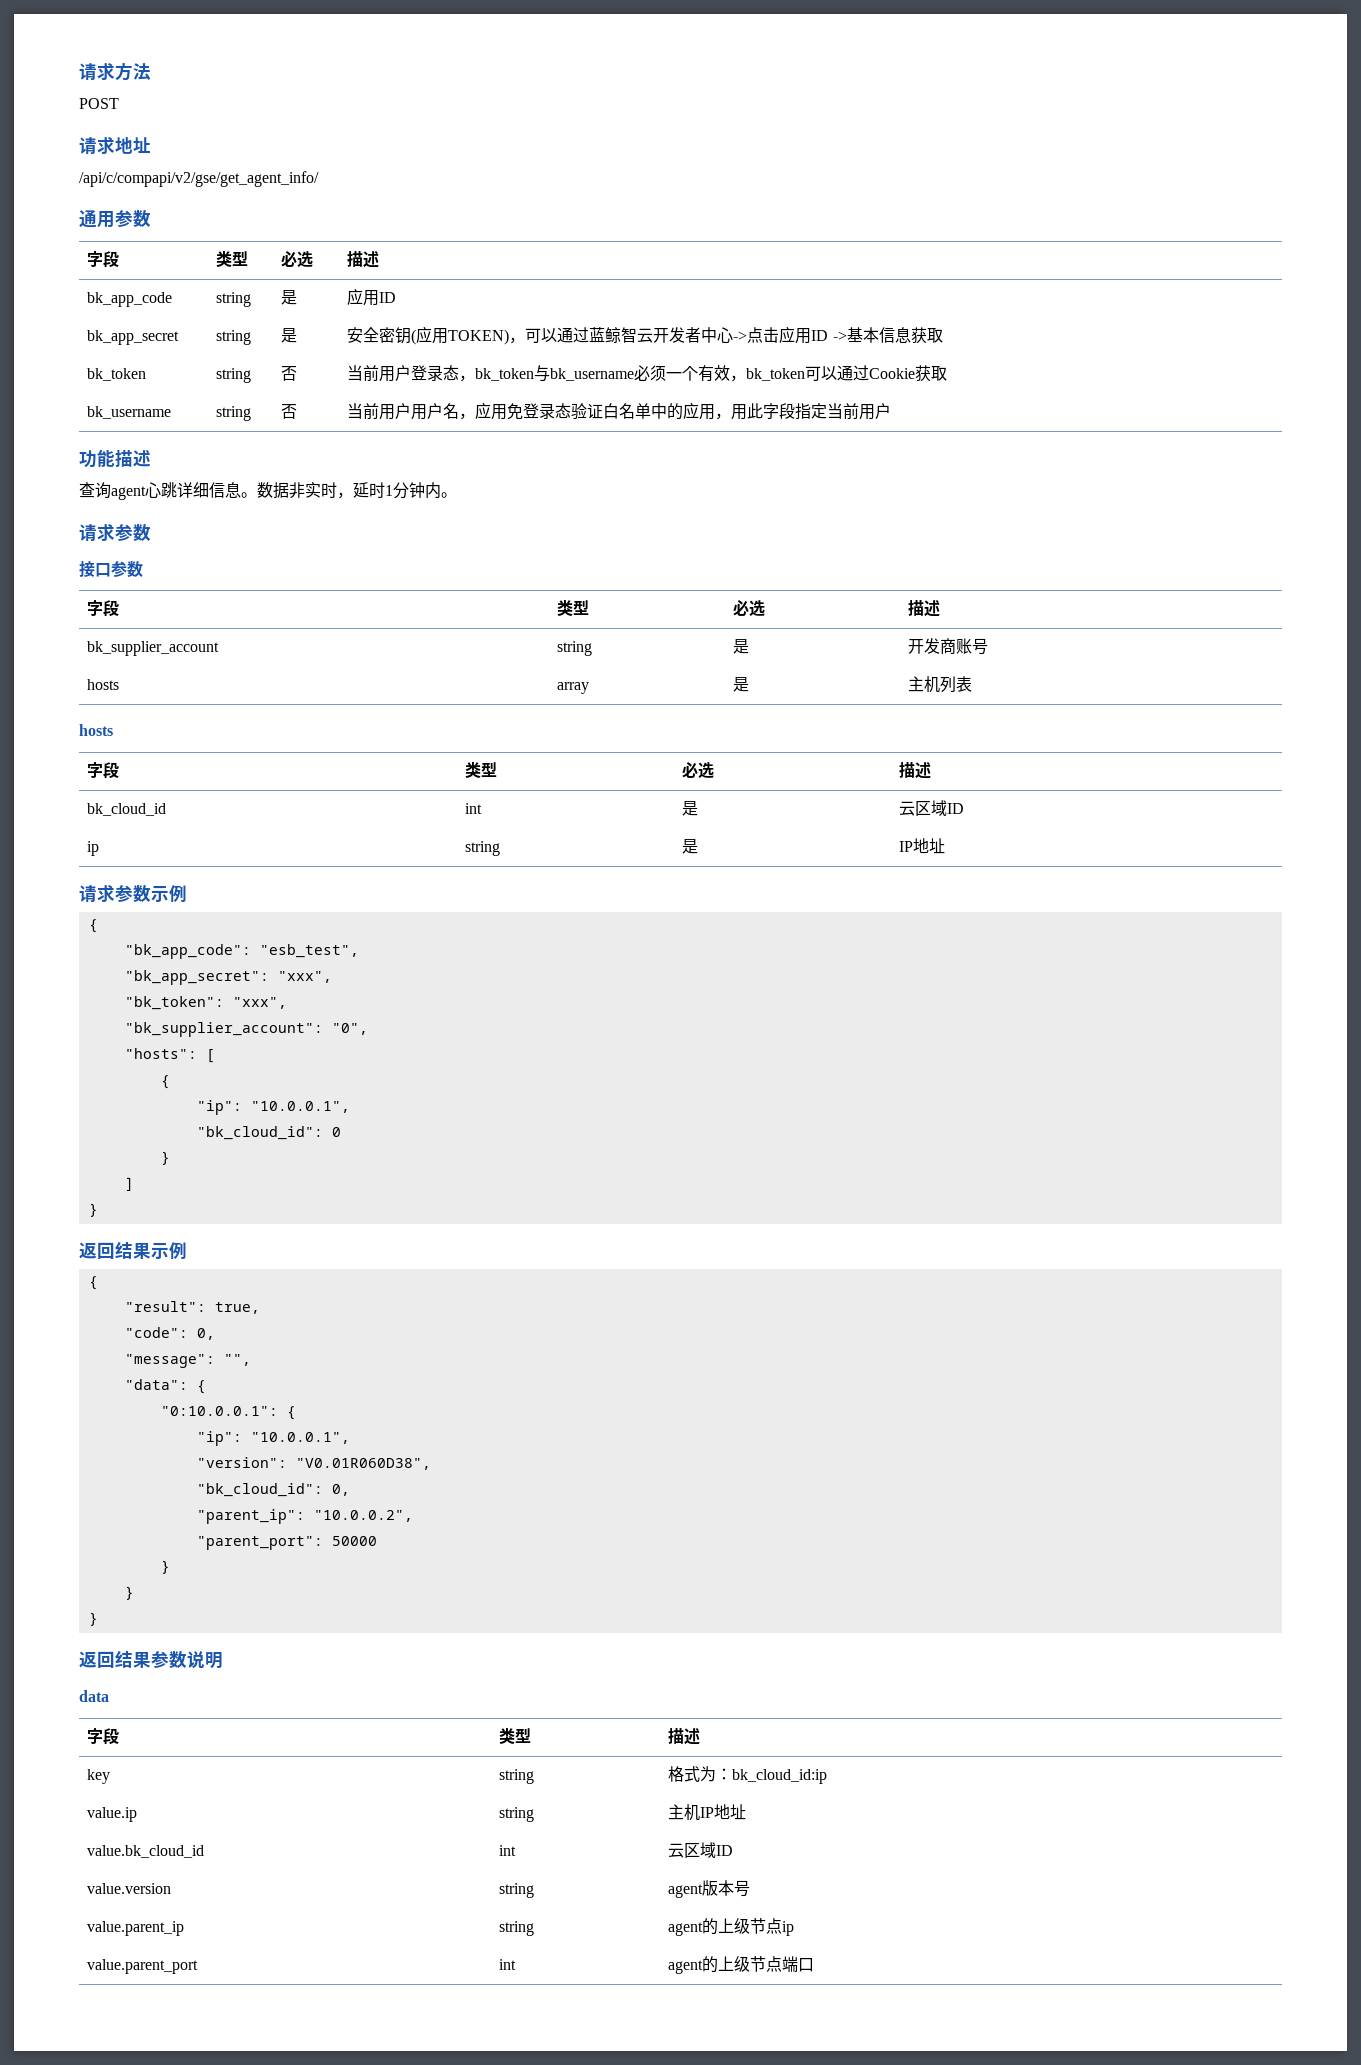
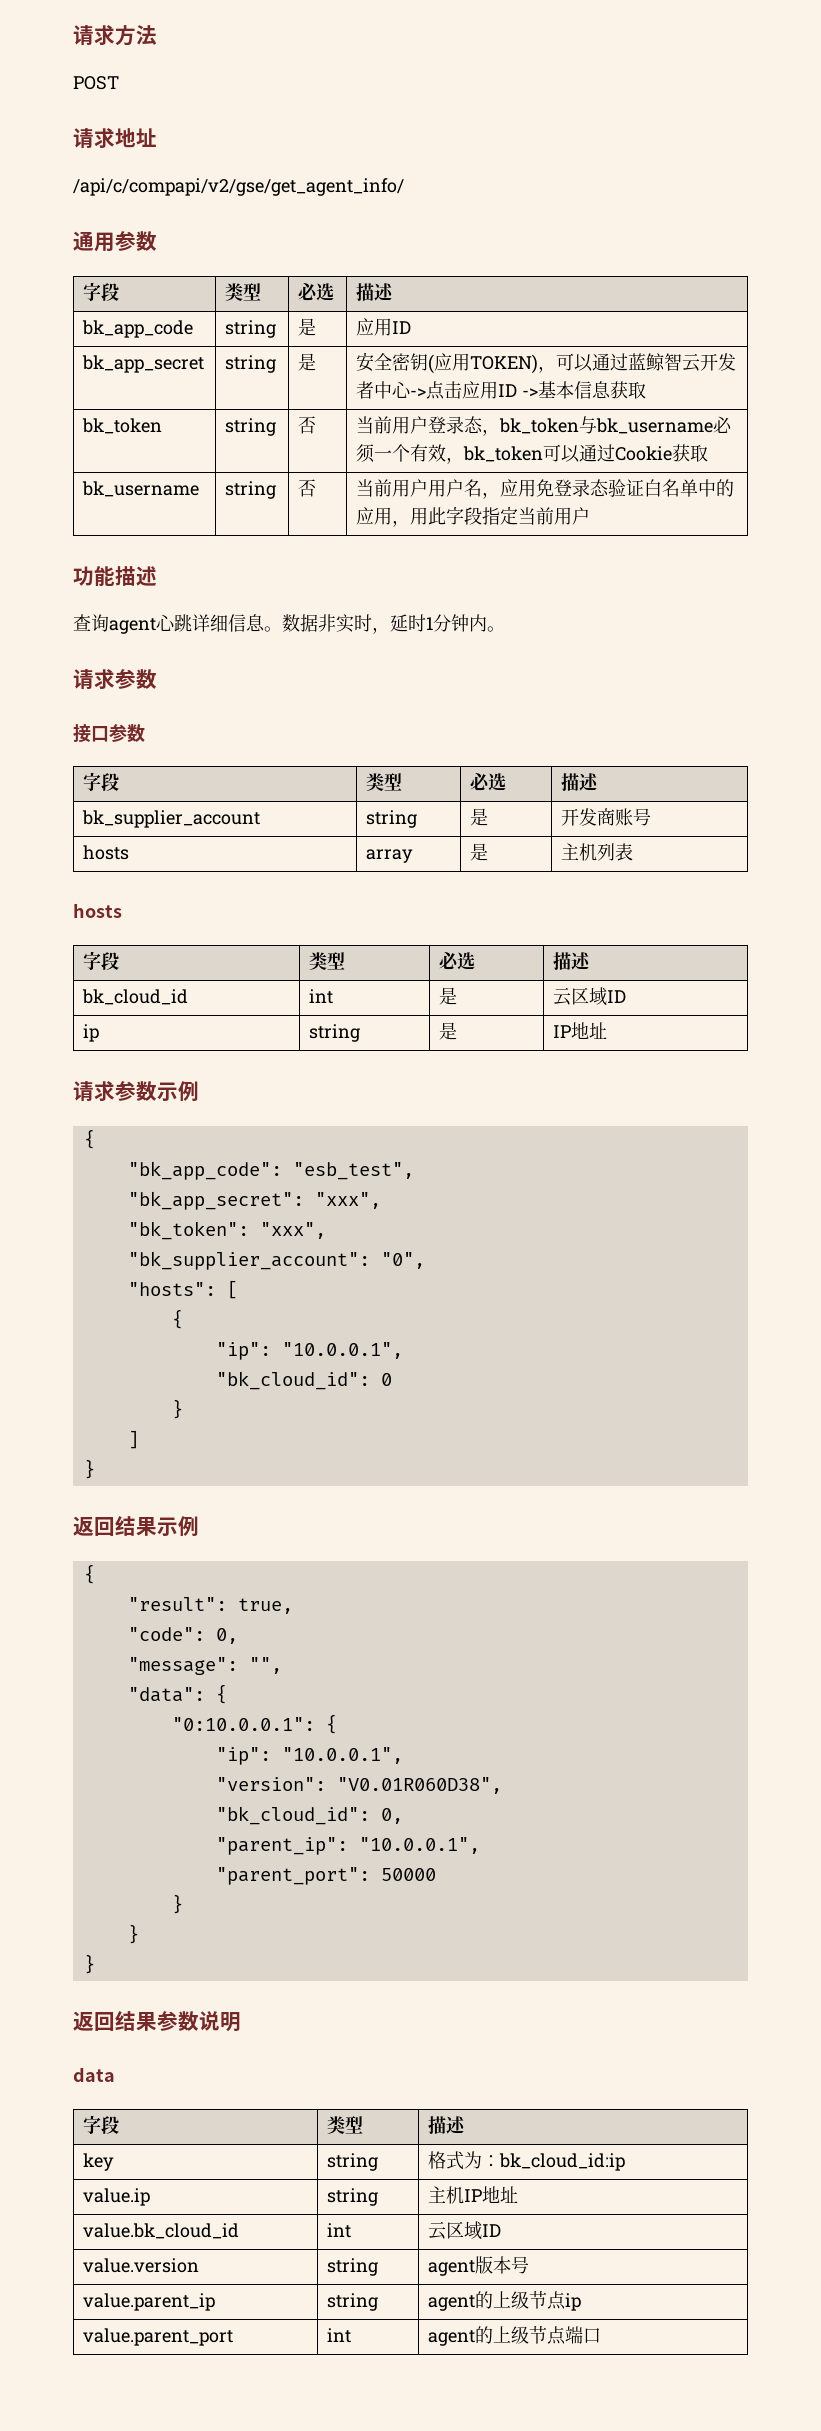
[313,1510,413,1522] "10.0.0.2", -> [358,1837,480,1854] "10.0.0.1",

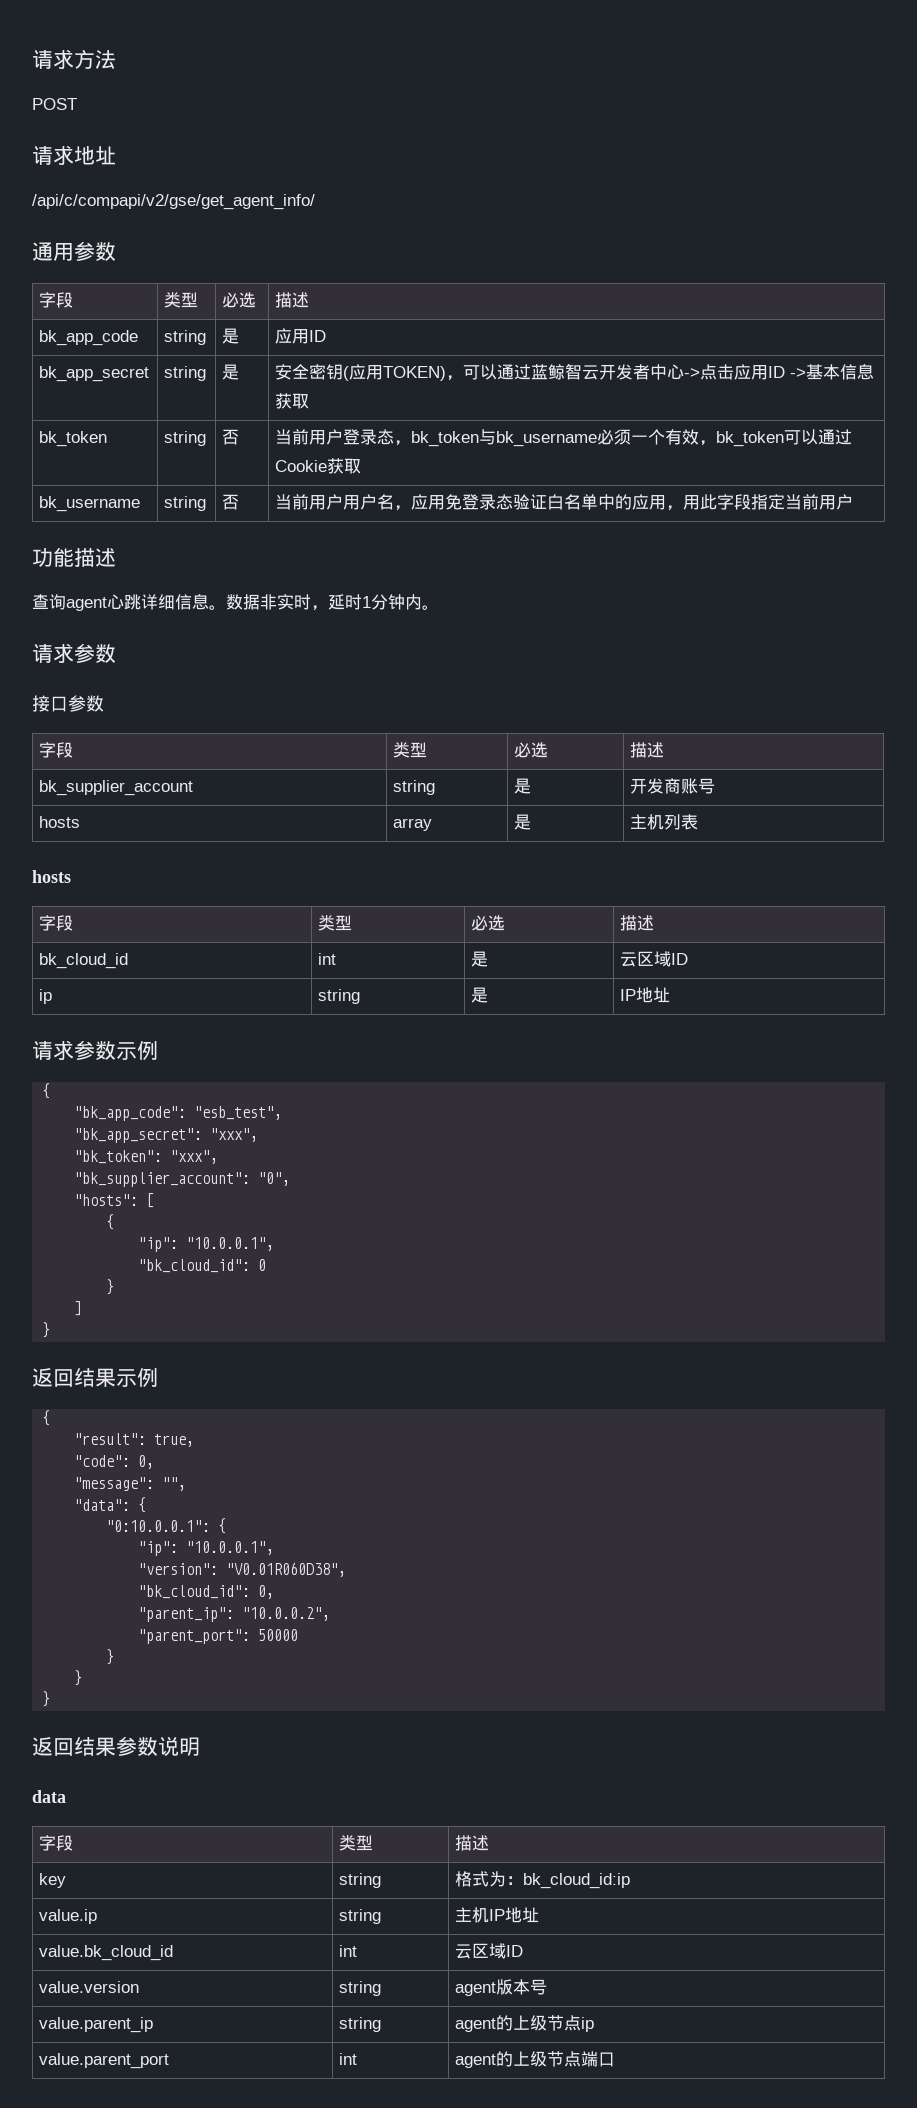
[358,1837,480,1854] "10.0.0.1", -> [242,1607,331,1621] "10.0.0.2",

